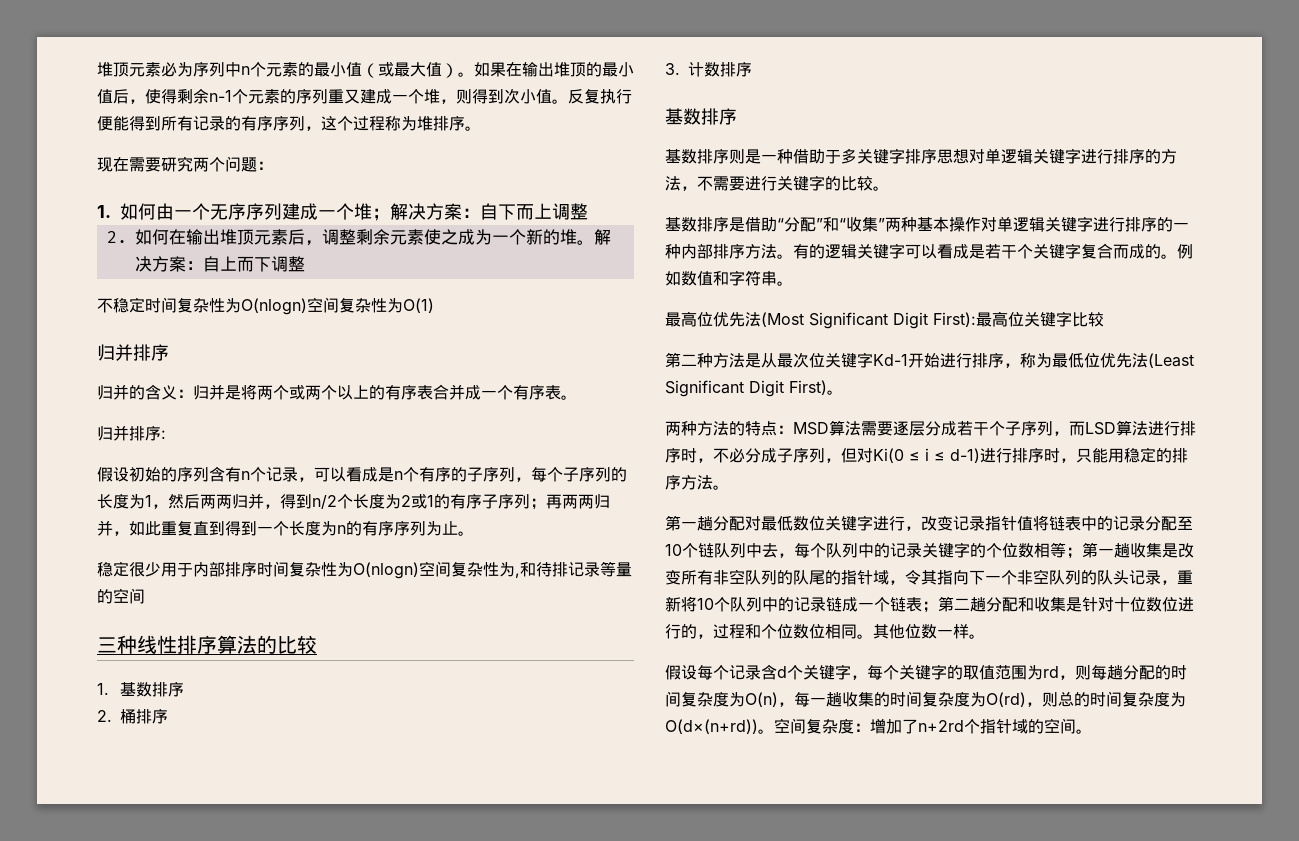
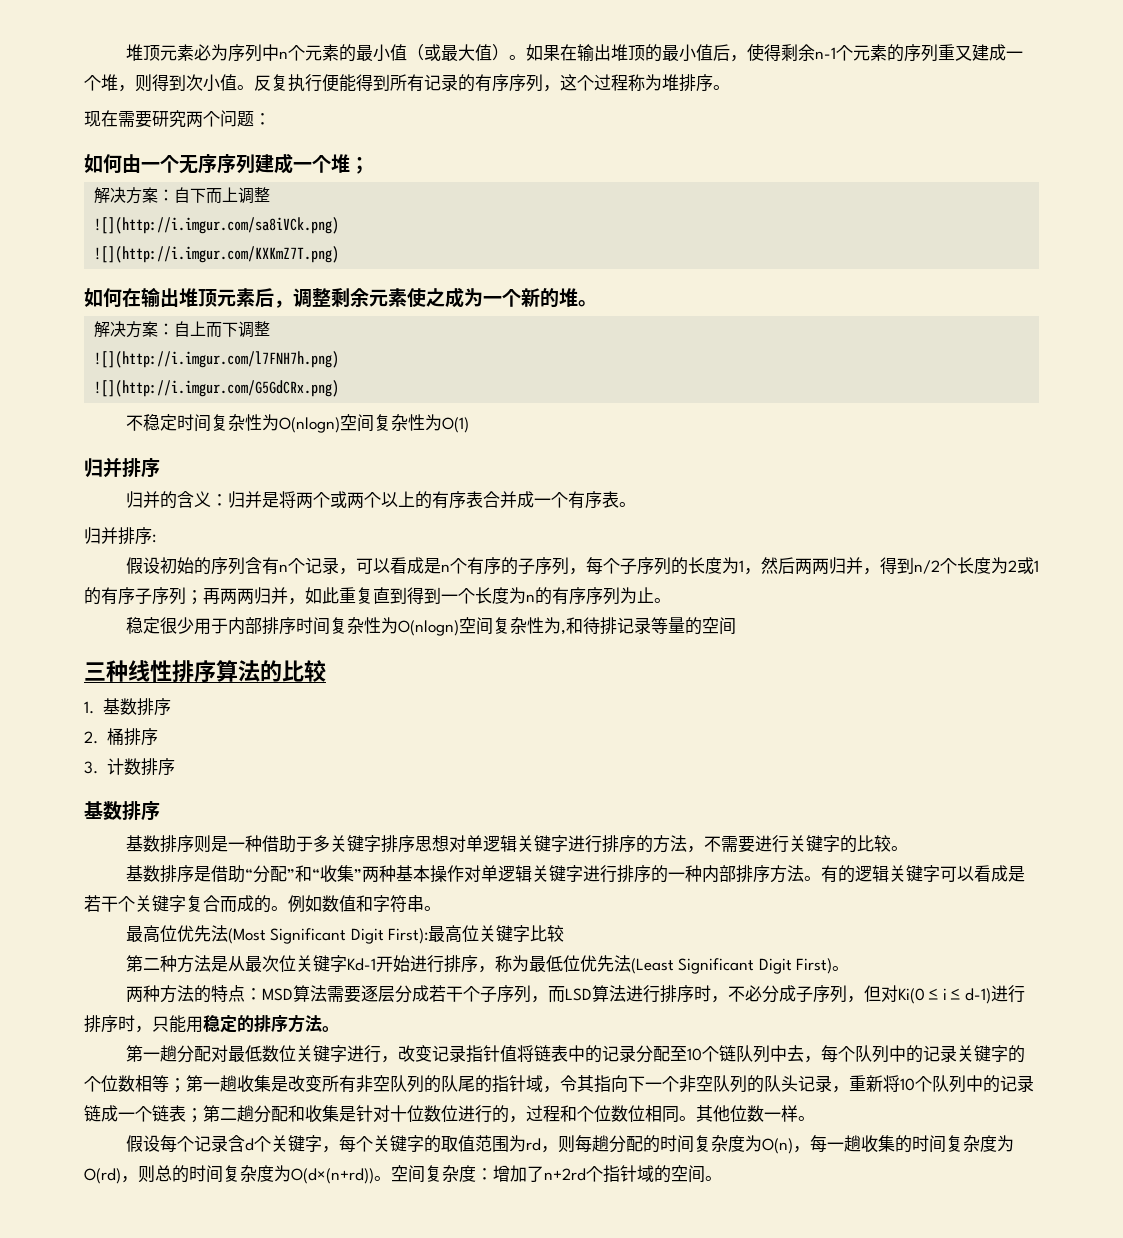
[97,205,111,218] 1. -> (271, 119) none
(390, 214) none -> (369, 165) //
[106,231,127,243] 2. -> [94,217,340,234] [94,246,340,263] ![](http://i.imgur.com/sa8iVCk.png) // ![](http://i.imgur.com/KXKmZ7T.png) //
(594, 242) none -> (597, 303) //
(305, 264) none -> [94,351,340,368] [94,380,340,397] // ![](http://i.imgur.com/l7FNH7h.png) // ![](http://i.imgur.com/G5GdCRx.png)

